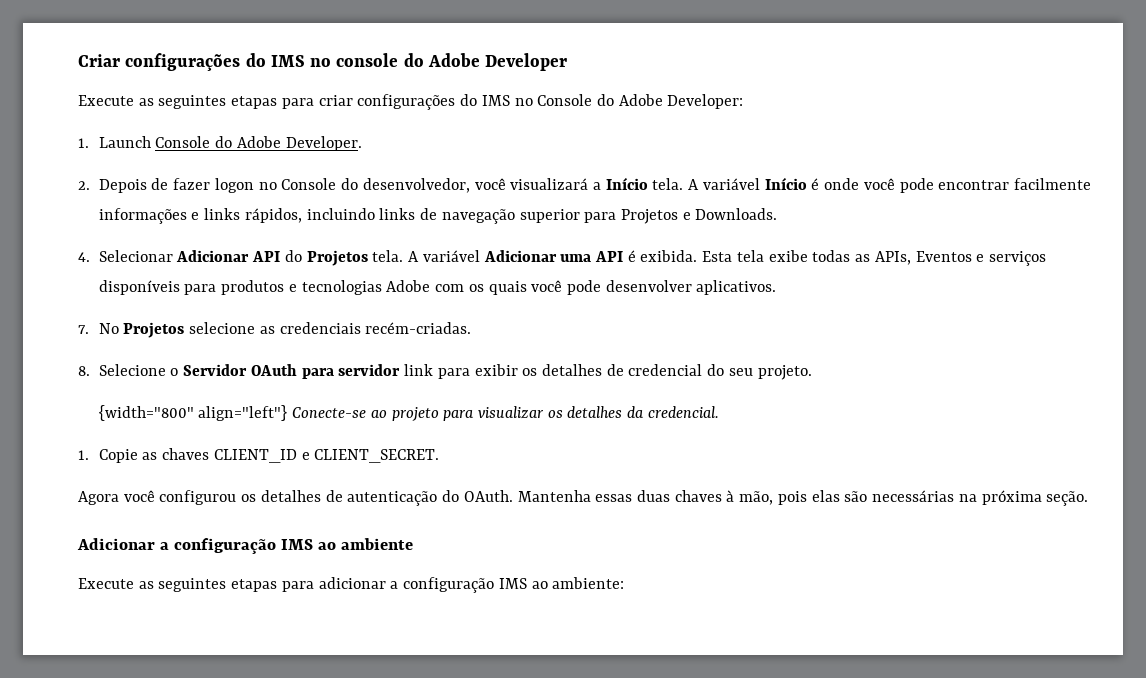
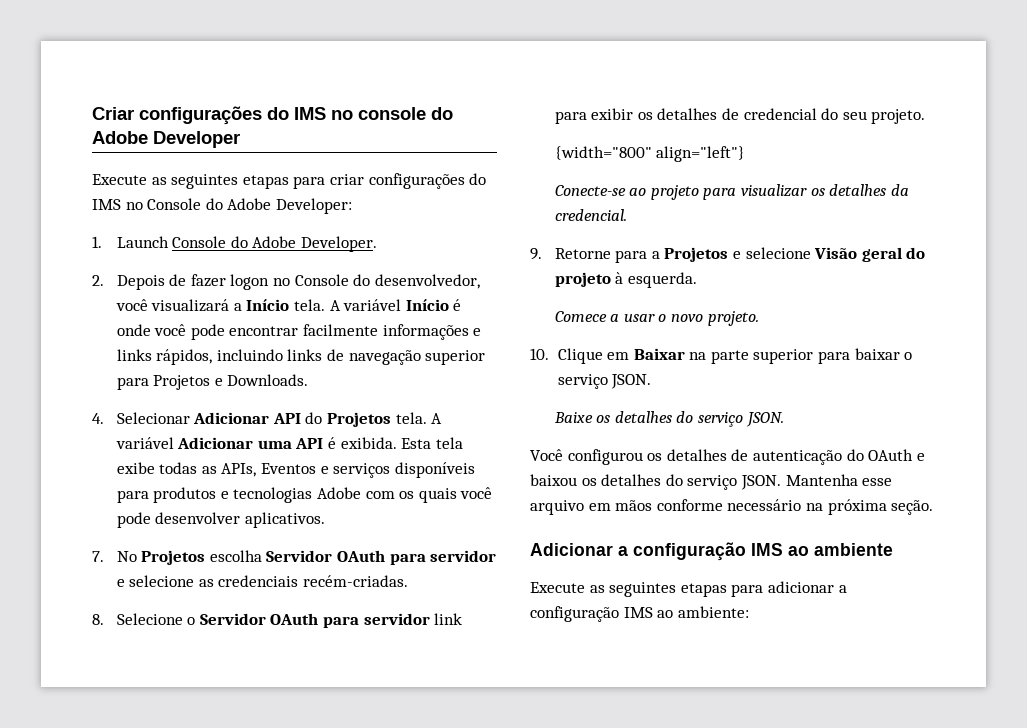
(185, 330) none -> [209,550,497,565] [116,579,125,587] escolha Servidor OAuth para servidor e
(288, 413) none -> (746, 154) //
[78,448,440,463] [78,490,155,505] 1. Copie as chaves CLIENT_ID e CLIENT_SECRET. // Agora você -> [530,247,926,263] [554,272,697,288] [554,311,759,326] [530,348,913,364] [557,374,652,389] [553,411,784,427] [530,449,563,461] 9. Retorne para a Projetos e selecione Visão geral do projeto à esquerda. // Comece a usar o novo projeto. // 10. Clique em Baixar na parte superior para baixar o serviço JSON. // Baixe os detalhes do serviço JSON. // Você
[463,490,955,505] OAuth. Mantenha essas duas chaves à mão, pois elas são necessárias -> [868,449,925,461] [530,474,893,490] [530,499,802,515] OAuth e baixou os detalhes do serviço JSON. Mantenha esse arquivo em mãos conforme necessário

